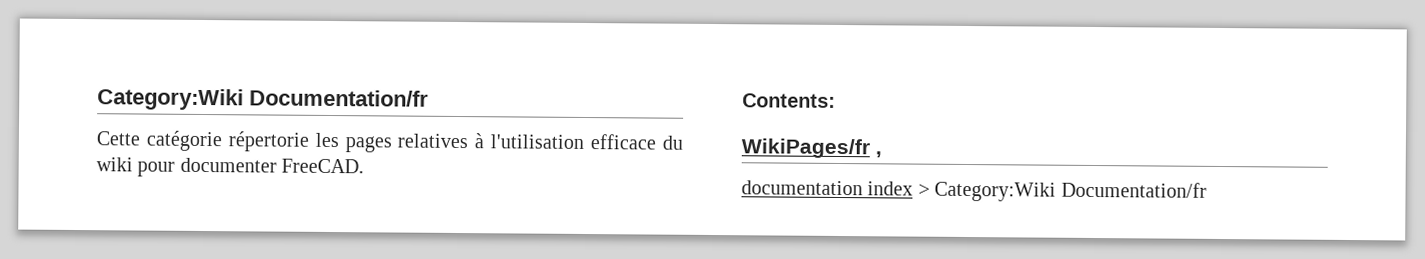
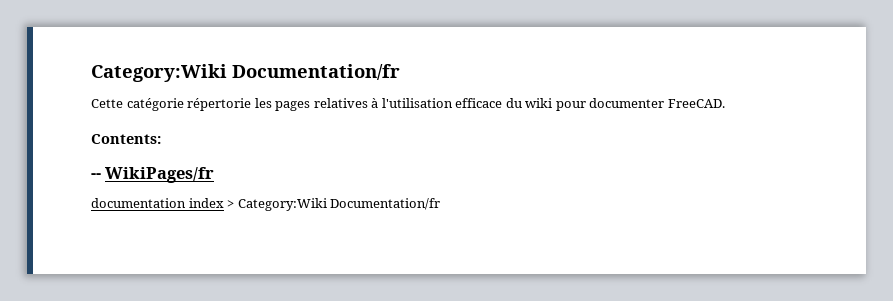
(836, 100) none -> [91,173,101,179] --
[875,151,882,158] , -> (215, 175) none

